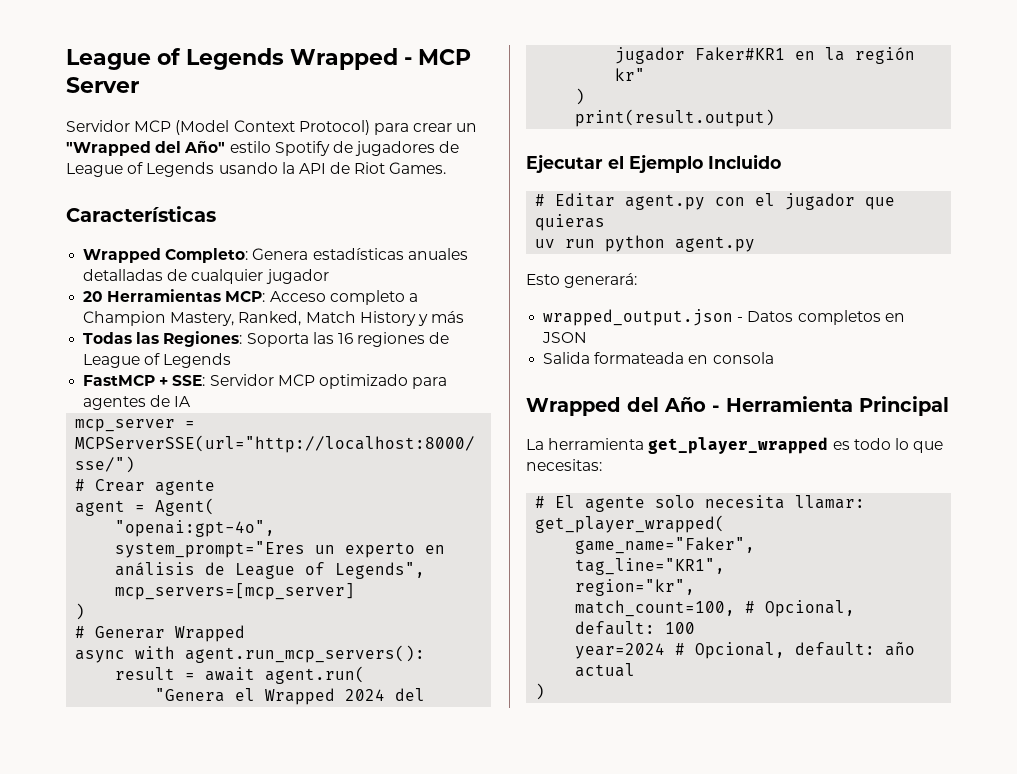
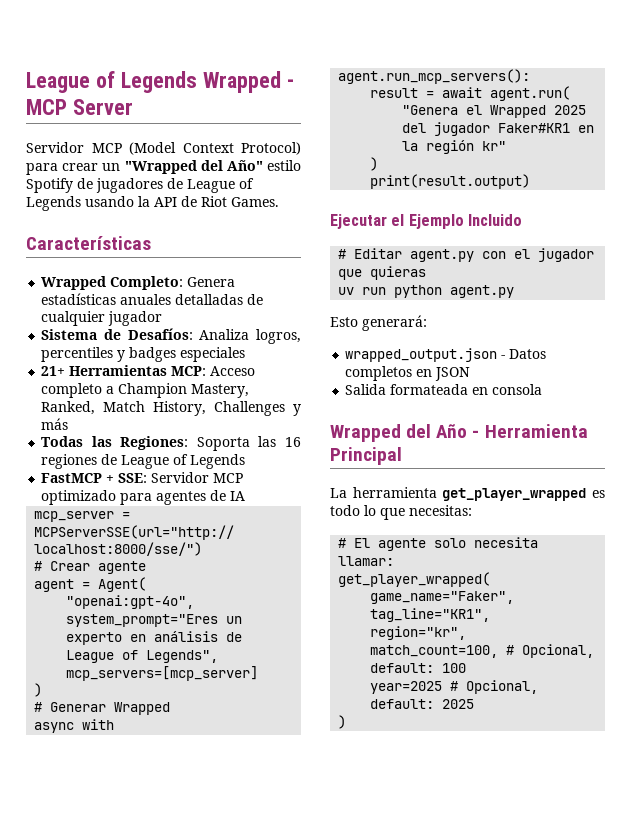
[83,291,104,302] 20 -> [41,328,301,344] [41,347,246,362] [41,366,66,376] Sistema de Desafíos: Analiza logros, percentiles y badges especiales // 21+
[359,311,416,326] History -> [153,401,286,416] History, Challenges
[345,689,386,701] 2024 -> [554,105,587,115] 2025
[575,642,916,659] [575,663,636,677] year=2024 # Opcional, default: año actual -> [370,680,539,694] [370,699,475,709] year=2025 # Opcional, default: 2025

